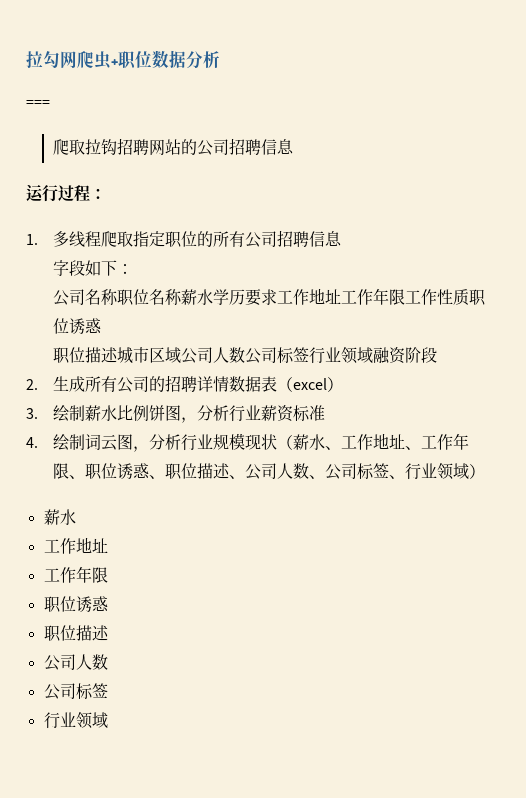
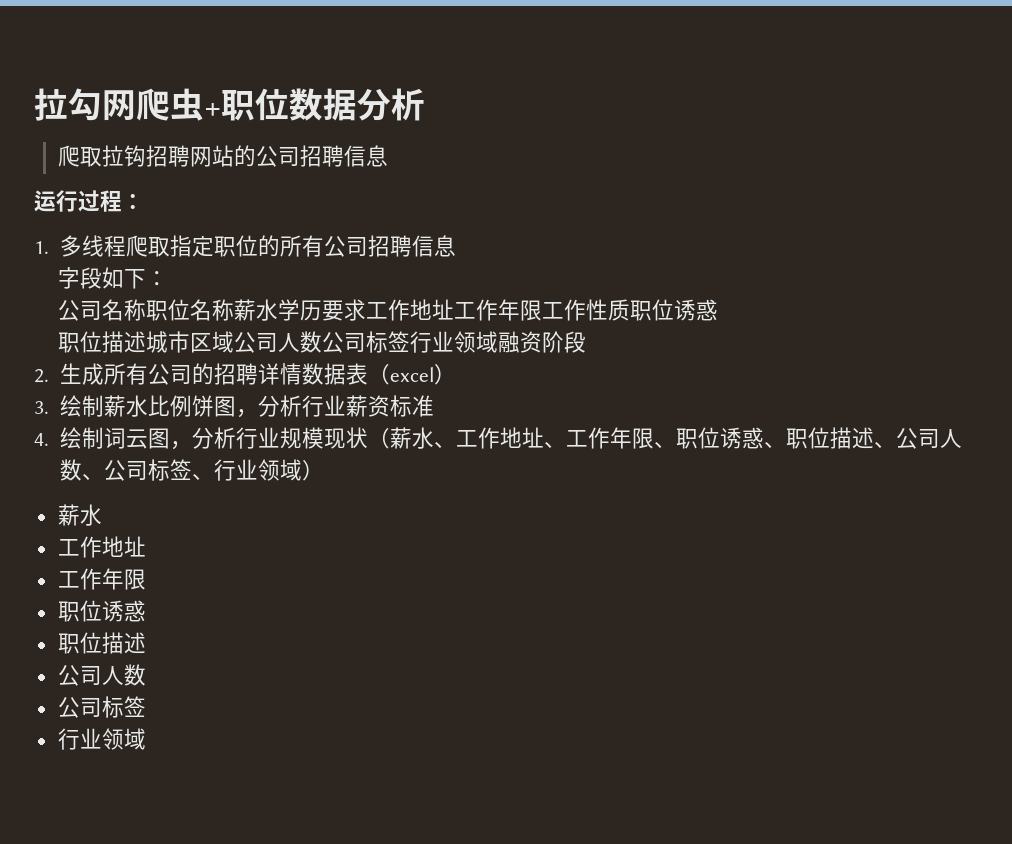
[26,100,50,107] // === -> (425, 104) none

